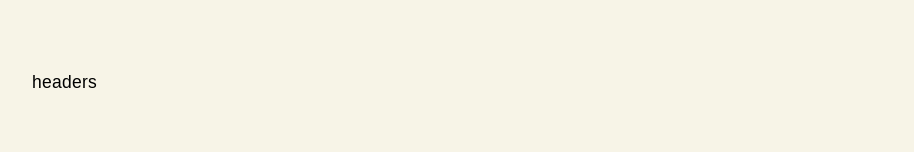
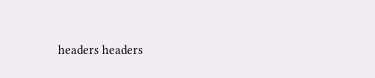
[32,75,97,88] headers -> [58,45,144,55] headers headers

